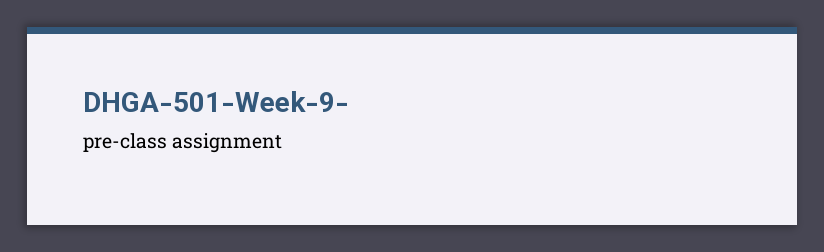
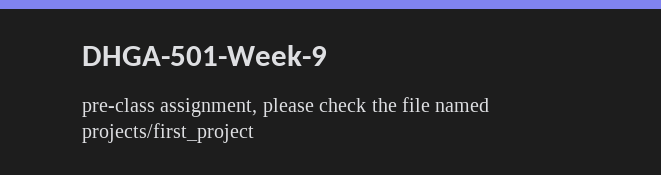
[83,91,349,112] DHGA-501-Week-9- -> [82,45,327,66] DHGA-501-Week-9
[172,133,283,153] assignment -> [160,97,490,117] [82,123,254,143] assignment, please check the file named projects/first_project

